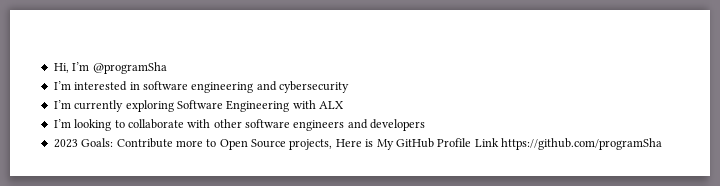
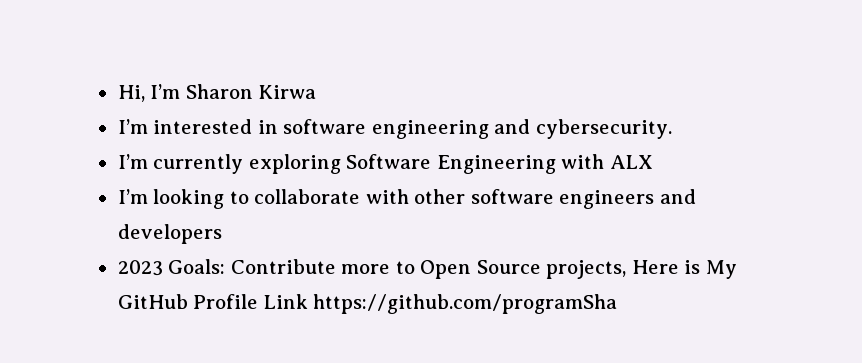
[92,62,167,74] @programSha -> [185,84,317,99] Sharon Kirwa
[279,81,349,93] cybersecurity -> [535,119,672,139] cybersecurity.

